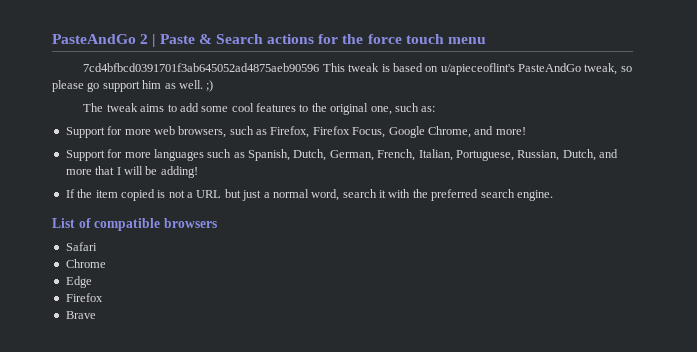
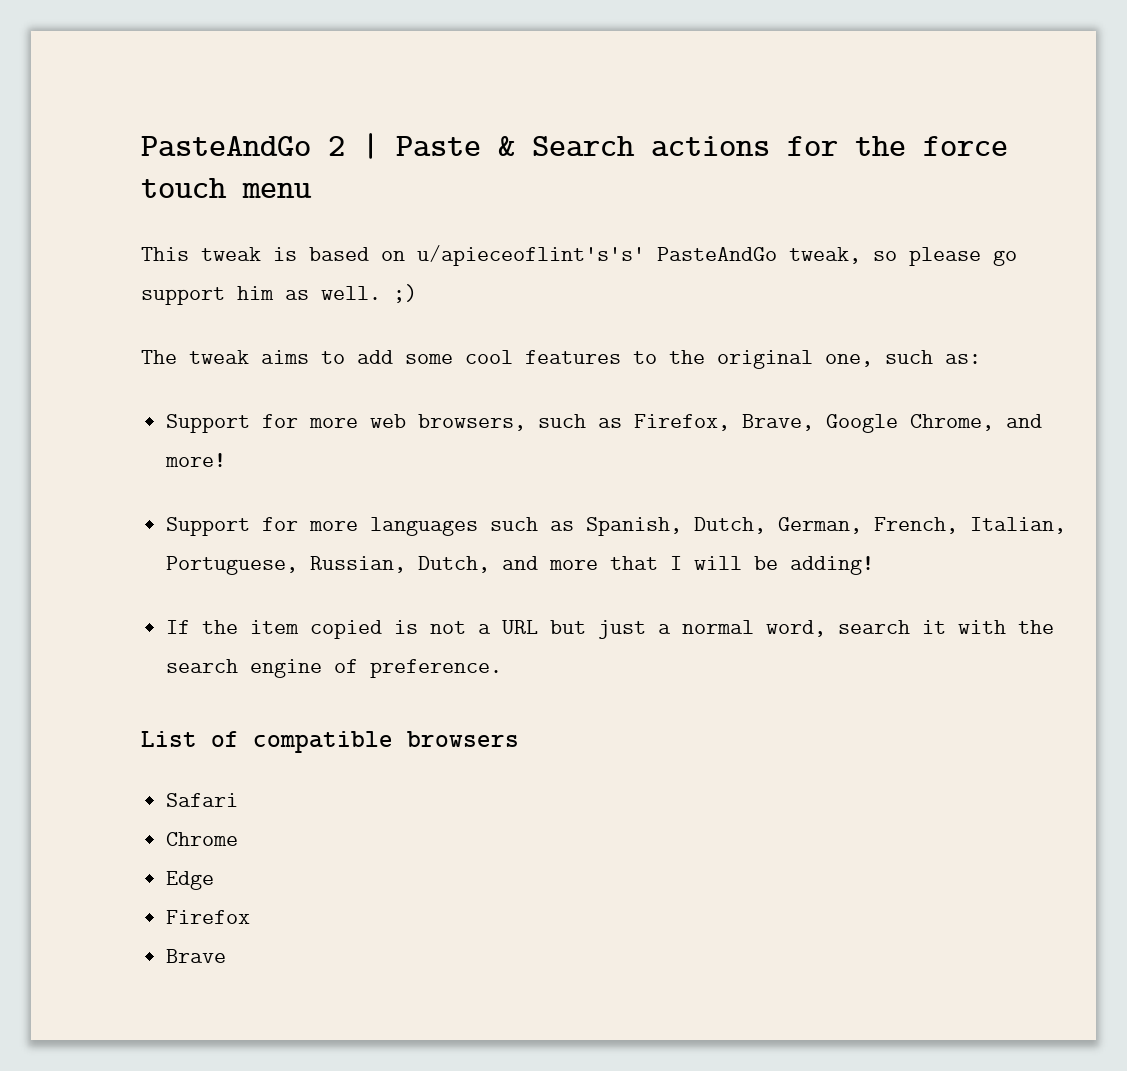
[83,63,320,72] 7cd4bfbcd0391701f3ab645052ad4875aeb90596 -> (312, 190) none
[440,63,515,75] u/apieceoflint's -> [417,245,645,266] u/apieceoflint's's'
[312,126,386,138] Firefox Focus, -> [742,414,815,431] Brave,
[431,189,553,201] preferred search engine. -> [166,659,503,678] search engine of preference.

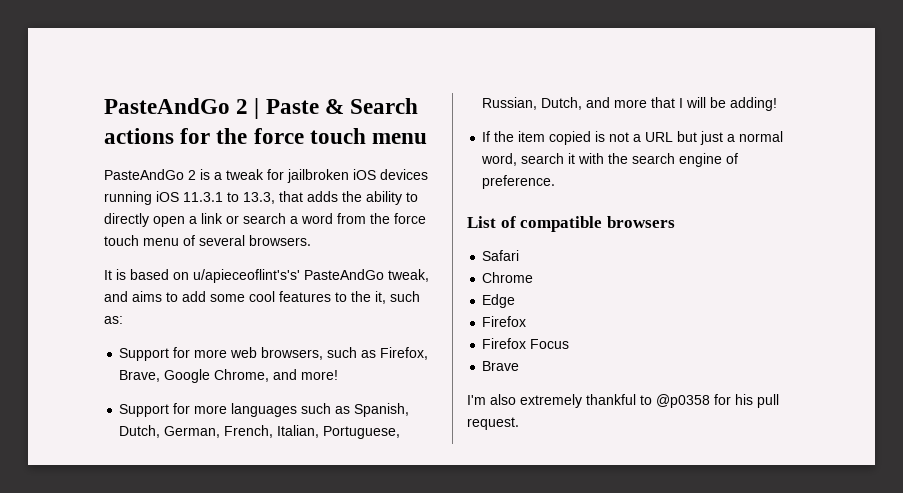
[141,247,261,261] This tweak -> [104,169,428,183] [104,191,418,205] [104,213,426,227] [104,235,311,246] [104,270,112,280] PasteAndGo 2 is a tweak for jailbroken iOS devices running iOS 11.3.1 to 13.3, that adds the ability to directly open a link or search a word from the force touch menu of several browsers. // It
[873,247,1017,266] [141,284,417,305] [141,350,249,364] so please go support him as well. ;) // The tweak -> [104,291,128,302] and
[717,350,873,369] original one, -> [375,291,386,304] it,
(251, 917) none -> [482,338,570,349] // Firefox Focus
(227, 956) none -> [467,394,779,408] [467,417,519,430] // I'm also extremely thankful to @p0358 for his pull request.

